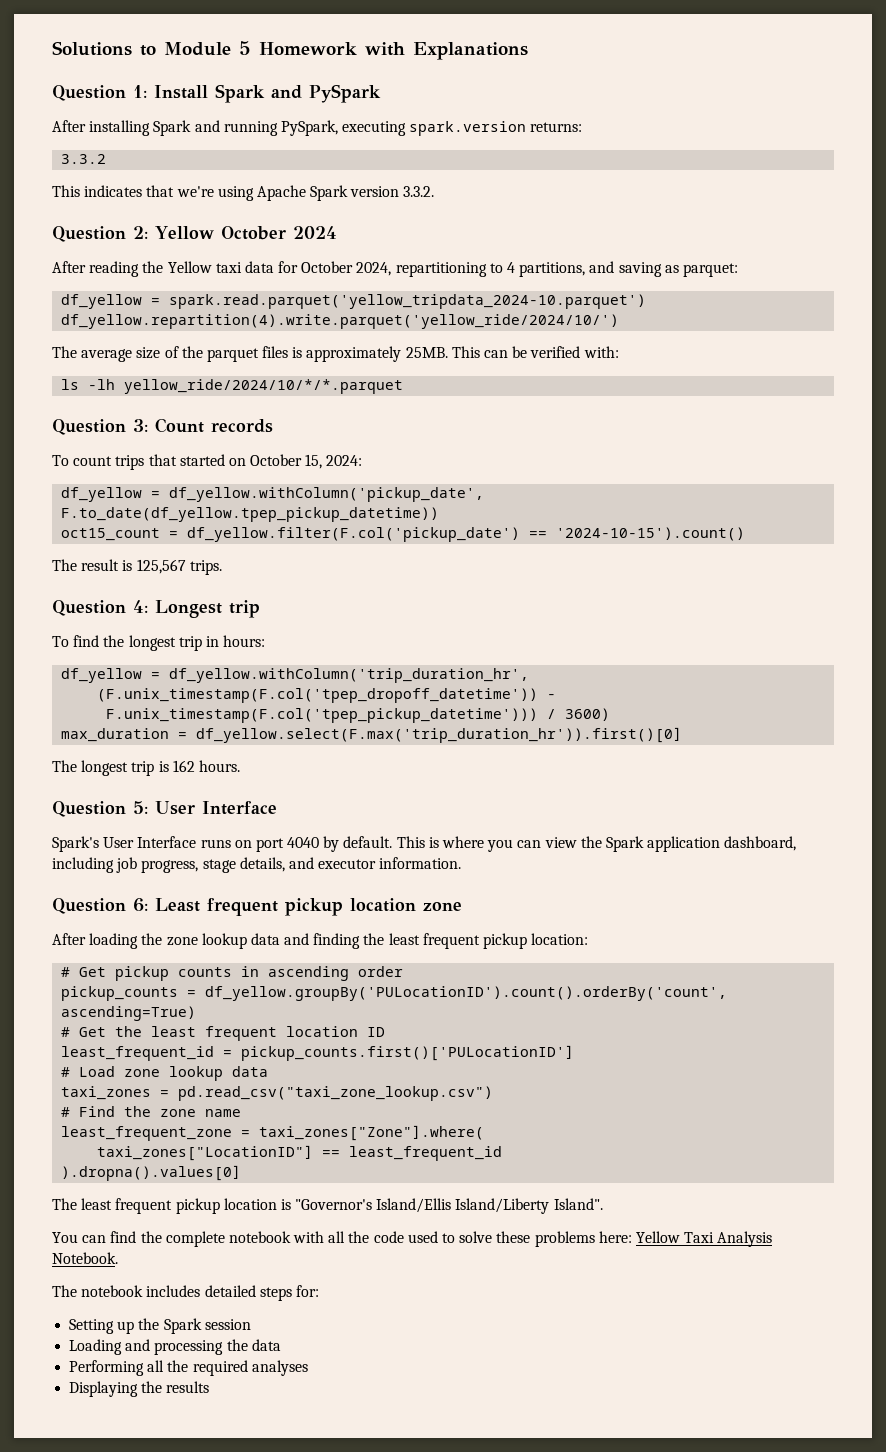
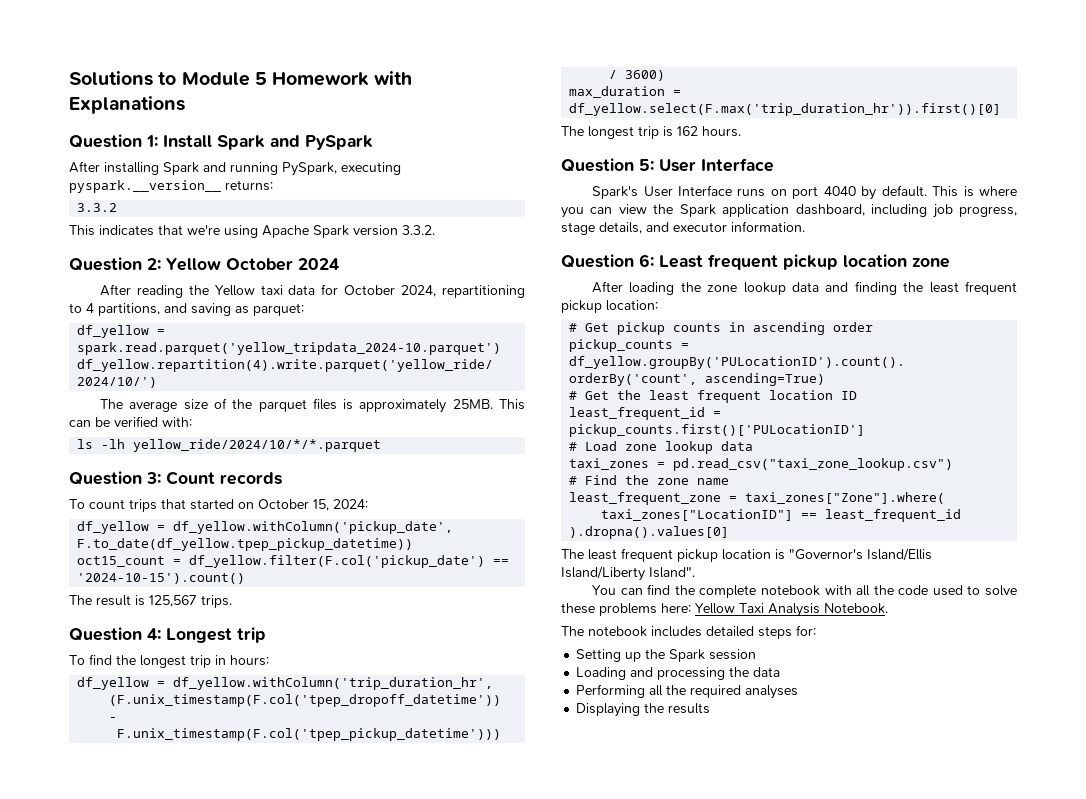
[409,121,527,136] spark.version -> [69,180,221,193] pyspark.__version__

